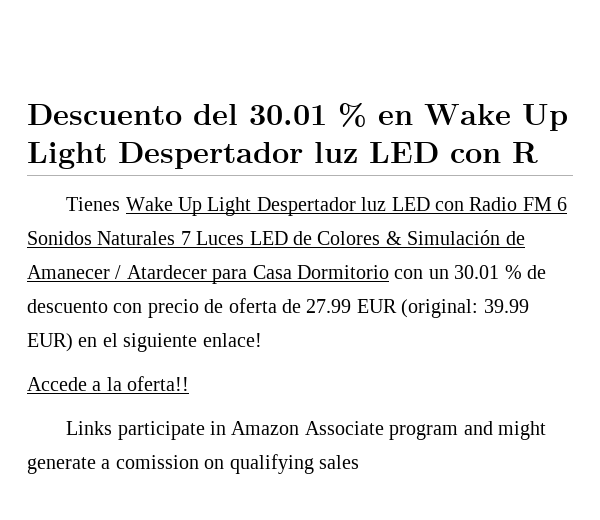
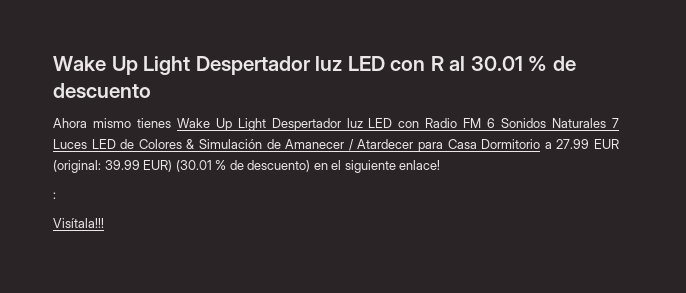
[27,103,413,127] Descuento del 30.01 % en -> (53, 63) none
[66,197,121,211] // Tienes -> [449,56,576,71] [53,83,151,98] [53,118,171,128] al 30.01 % de descuento // Ahora mismo tienes
[394,265,546,279] [27,298,301,318] con un 30.01 % de descuento con precio de oferta de -> [544,142,552,149] a
(73, 342) none -> [175,160,311,172] (30.01 % de descuento)
[27,376,190,391] [66,421,547,440] [27,454,359,474] Accede a la oferta!! // Links participate in Amazon Associate program and might generate a comission on qualifying sales -> [53,192,56,199] [53,218,104,228] : // Visítala!!!

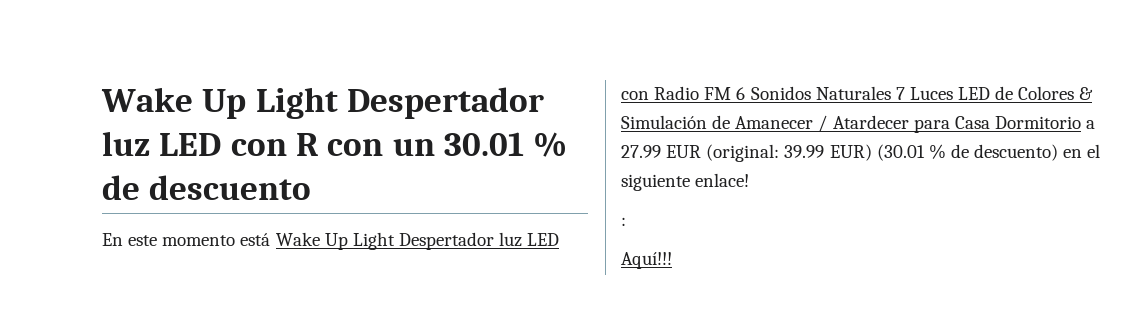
[449,56,466,71] al -> [327,138,435,156] con un
[53,118,171,128] Ahora mismo tienes -> [102,233,271,246] En este momento está
[53,218,104,228] Visítala!!! -> [621,252,672,269] Aquí!!!

